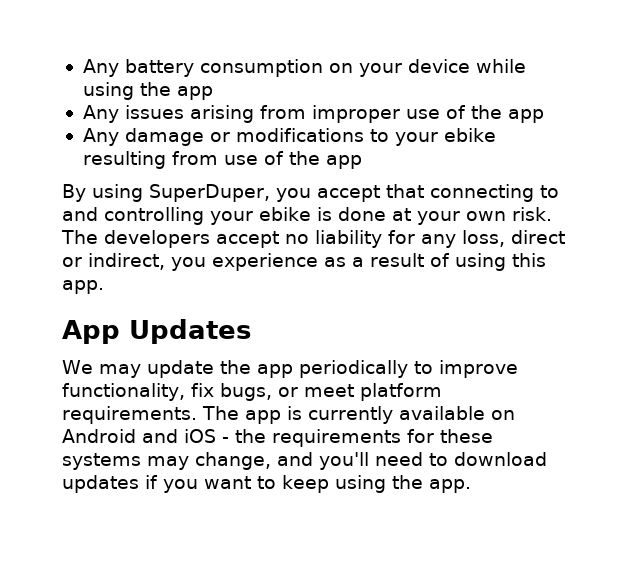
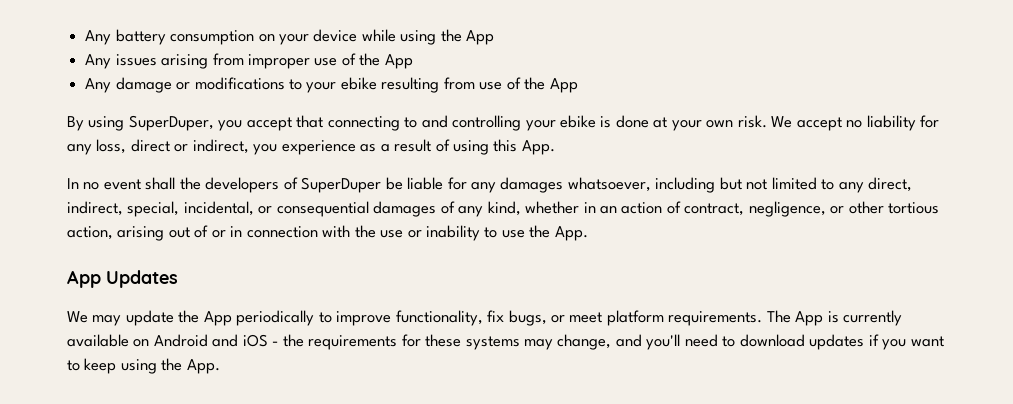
[176,86,213,100] app -> [466,30,495,45] App
[507,109,544,123] app -> [384,54,413,69] App
[325,155,362,169] app -> [549,78,578,93] App
[61,230,210,248] The developers -> [771,116,793,128] We
[62,280,104,294] app. -> [521,140,555,155] [67,177,913,193] [67,201,940,217] [67,225,588,241] App. // In no event shall the developers of SuperDuper be liable for any damages whatsoever, including but not limited to any direct, indirect, special, incidental, or consequential damages of any kind, whether in an action of contract, negligence, or other tortious action, arising out of or in connection with the use or inability to use the App.
[256,364,293,378] app -> [203,311,232,326] App
[245,410,281,424] app -> [795,311,824,326] App
[428,479,471,493] app. -> [186,359,220,374] App.

